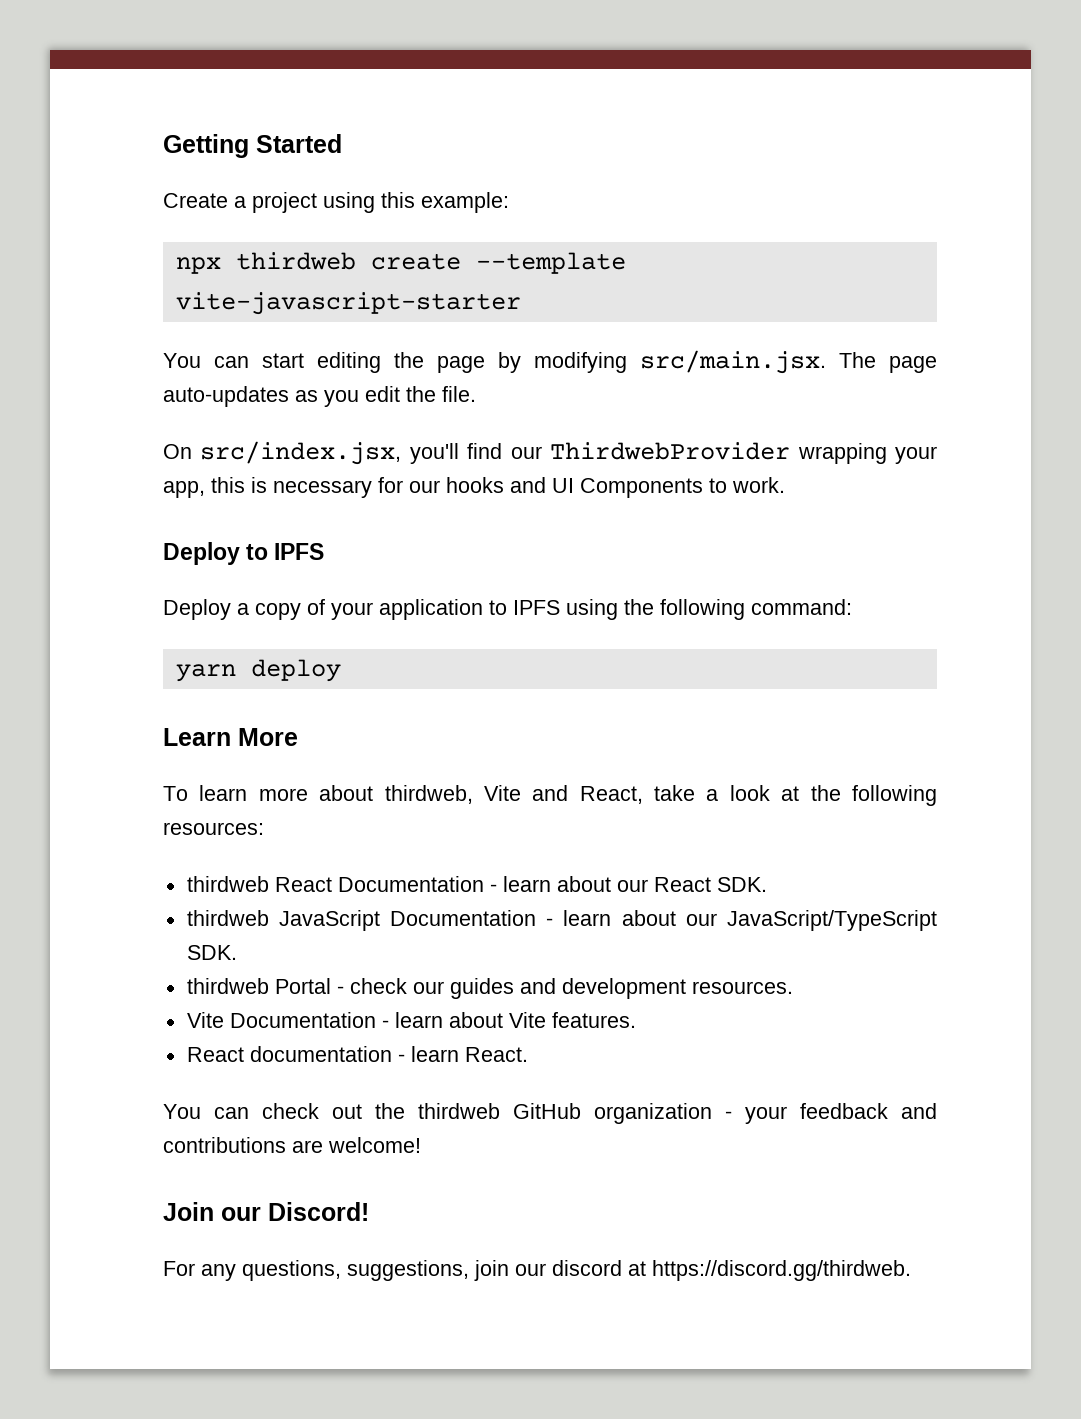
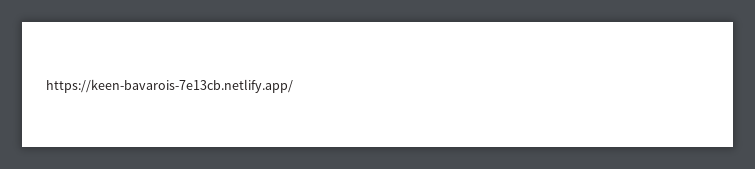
[163,134,342,158] [163,192,509,213] [175,252,626,274] [175,292,521,315] [163,350,937,374] [163,386,476,407] [163,441,938,465] [163,477,785,498] [163,542,325,565] [163,599,852,620] [175,659,341,682] [163,728,298,746] [163,785,937,806] [163,822,264,835] [186,876,767,892] [186,910,937,931] [186,945,237,960] [186,978,793,999] [186,1012,636,1028] [186,1046,528,1062] [163,1103,937,1124] [163,1137,421,1153] [163,1202,369,1221] [163,1260,911,1281] Getting Started // Create a project using this example: // npx thirdweb create --template vite-javascript-starter // You can start editing the page by modifying src/main.jsx. The page auto-updates as you edit the file. // On src/index.jsx, you'll find our ThirdwebProvider wrapping your app, this is necessary for our hooks and UI Components to work. // Deploy to IPFS // Deploy a copy of your application to IPFS using the following command: // yarn deploy // Learn More // To learn more about thirdweb, Vite and React, take a look at the following resources: // thirdweb React Documentation - learn about our React SDK. // thirdweb JavaScript Documentation - learn about our JavaScript/TypeScript SDK. // thirdweb Portal - check our guides and development resources. // Vite Documentation - learn about Vite features. // React documentation - learn React. // You can check out the thirdweb GitHub organization - your feedback and contributions are welcome! // Join our Discord! // For any questions, suggestions, join our discord at https://discord.gg/thirdweb. -> [46,79,293,93] https://keen-bavarois-7e13cb.netlify.app/

